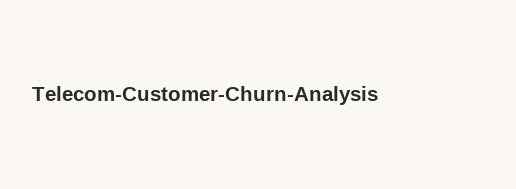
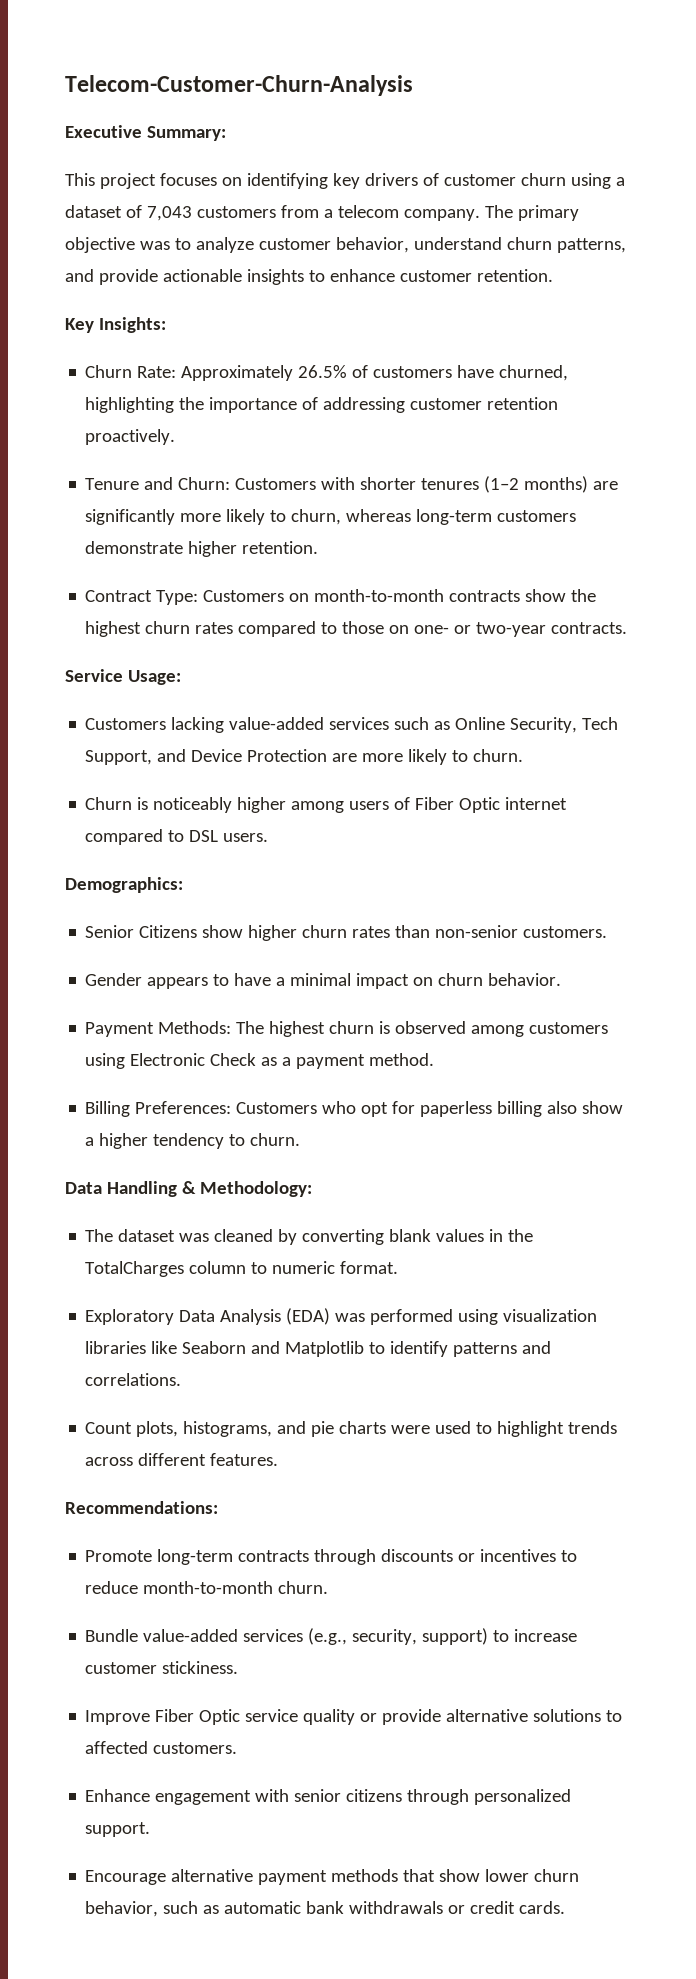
(378, 95) none -> [65,125,226,141] [65,173,625,189] [65,205,579,221] [65,237,626,253] [65,269,553,285] [65,317,166,333] [85,365,569,381] [85,397,559,413] [85,429,176,445] [85,476,619,493] [85,509,577,525] [85,541,319,557] [85,589,597,605] [85,621,628,637] [65,669,181,685] [85,717,619,733] [85,749,524,765] [85,797,568,813] [85,829,269,845] [65,877,183,893] [85,925,608,941] [85,973,562,989] [85,1021,609,1037] [85,1053,435,1069] [85,1101,624,1117] [85,1133,301,1149] [65,1181,312,1197] [85,1229,534,1245] [85,1261,399,1277] [85,1308,598,1325] [85,1341,552,1357] [85,1373,182,1386] [85,1421,618,1437] [85,1453,279,1466] [65,1501,218,1514] [85,1549,578,1565] [85,1581,329,1594] [85,1628,578,1645] [85,1661,239,1674] [85,1709,623,1725] [85,1741,238,1754] [85,1789,572,1805] [85,1822,151,1837] [85,1869,580,1885] [85,1901,566,1917] // Executive Summary: // This project focuses on identifying key drivers of customer churn using a dataset of 7,043 customers from a telecom company. The primary objective was to analyze customer behavior, understand churn patterns, and provide actionable insights to enhance customer retention. // Key Insights: // Churn Rate: Approximately 26.5% of customers have churned, highlighting the importance of addressing customer retention proactively. // Tenure and Churn: Customers with shorter tenures (1–2 months) are significantly more likely to churn, whereas long-term customers demonstrate higher retention. // Contract Type: Customers on month-to-month contracts show the highest churn rates compared to those on one- or two-year contracts. // Service Usage: // Customers lacking value-added services such as Online Security, Tech Support, and Device Protection are more likely to churn. // Churn is noticeably higher among users of Fiber Optic internet compared to DSL users. // Demographics: // Senior Citizens show higher churn rates than non-senior customers. // Gender appears to have a minimal impact on churn behavior. // Payment Methods: The highest churn is observed among customers using Electronic Check as a payment method. // Billing Preferences: Customers who opt for paperless billing also show a higher tendency to churn. // Data Handling & Methodology: // The dataset was cleaned by converting blank values in the TotalCharges column to numeric format. // Exploratory Data Analysis (EDA) was performed using visualization libraries like Seaborn and Matplotlib to identify patterns and correlations. // Count plots, histograms, and pie charts were used to highlight trends across different features. // Recommendations: // Promote long-term contracts through discounts or incentives to reduce month-to-month churn. // Bundle value-added services (e.g., security, support) to increase customer stickiness. // Improve Fiber Optic service quality or provide alternative solutions to affected customers. // Enhance engagement with senior citizens through personalized support. // Encourage alternative payment methods that show lower churn behavior, such as automatic bank withdrawals or credit cards.

